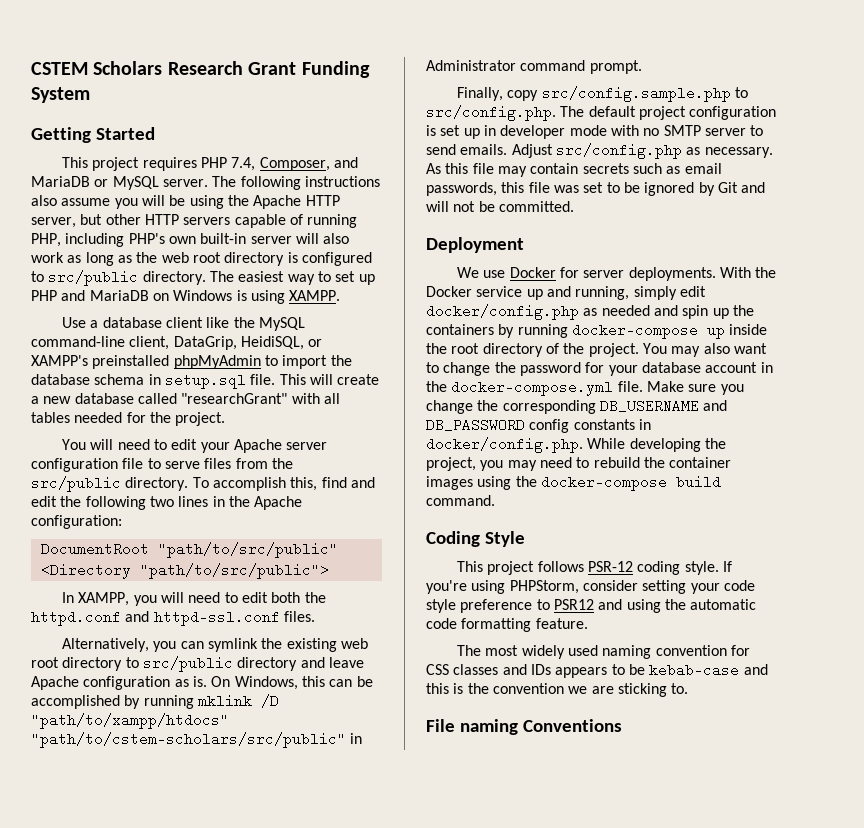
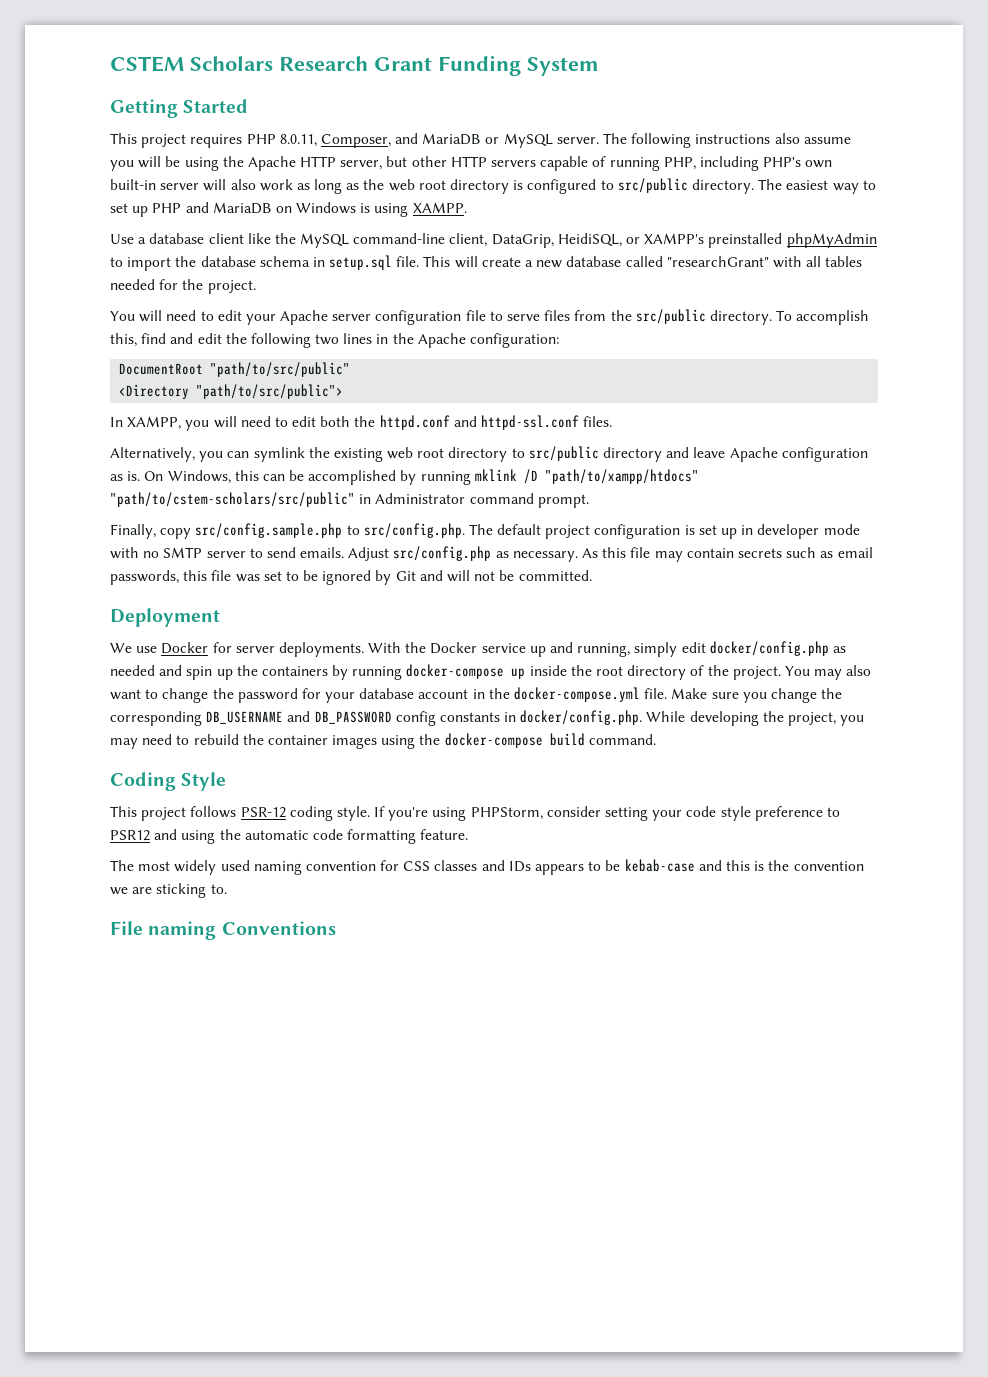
[231,157,256,171] 7.4, -> [279,134,317,147] 8.0.11,

